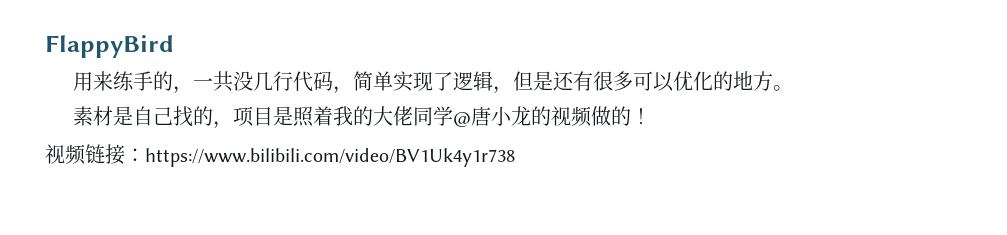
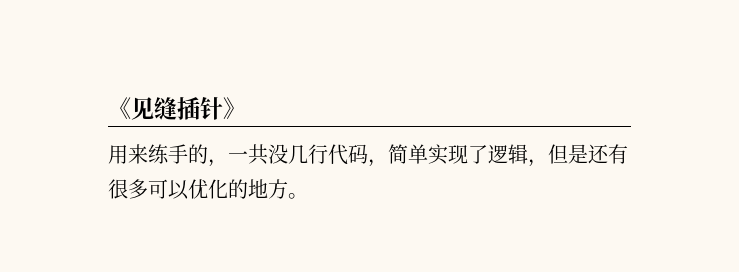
[45,35,174,58] FlappyBird -> [108,97,246,120] 《见缝插针》
[72,106,651,129] [45,144,515,167] // 素材是自己找的，项目是照着我的大佬同学@唐小龙的视频做的！ // 视频链接：https://www.bilibili.com/video/BV1Uk4y1r738 -> (308, 196) none

